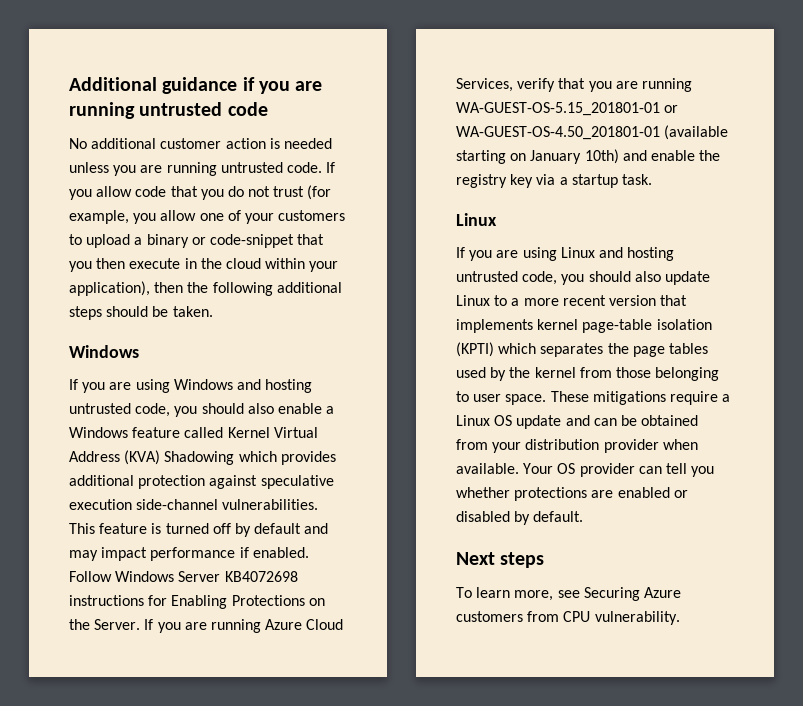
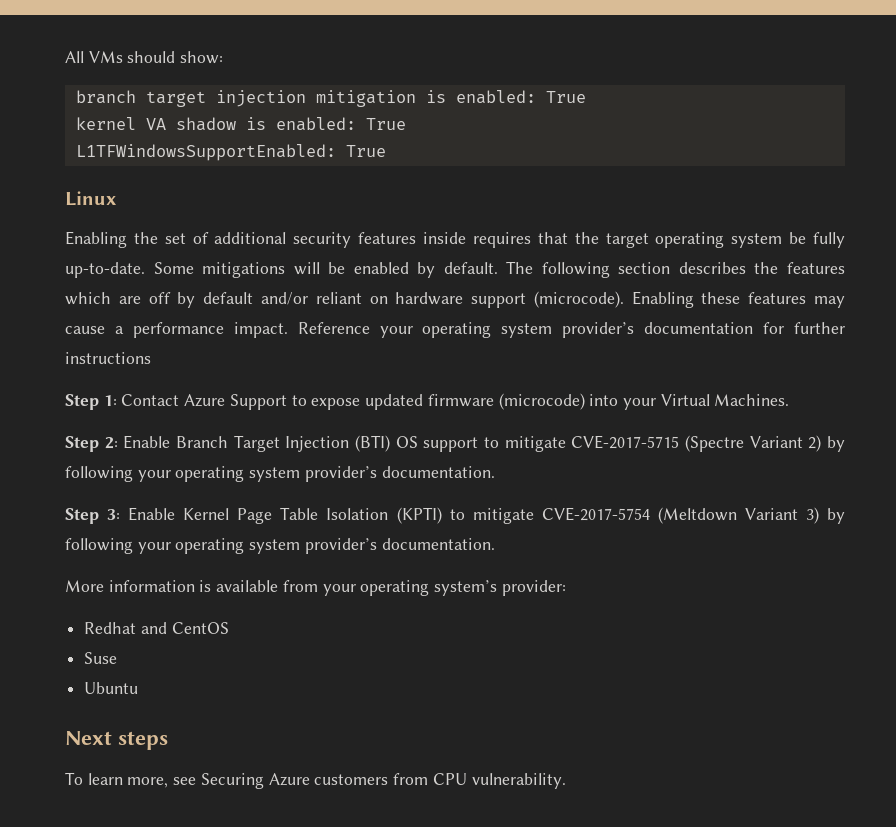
[69,77,323,94] [69,102,268,119] [69,138,332,149] [69,162,336,176] [69,185,332,200] [69,210,346,224] [69,234,325,248] [69,258,339,272] [69,281,342,296] [69,306,213,320] [69,345,139,358] [69,379,313,393] [69,403,335,417] [69,427,318,438] [69,450,336,465] [69,475,334,489] [69,499,319,510] [69,523,329,537] [69,547,309,561] [69,571,298,582] [69,595,325,609] [69,619,344,633] [456,78,692,92] [456,102,679,116] [456,125,729,140] [456,149,721,164] [456,174,652,188] [456,213,497,226] [456,247,675,261] [456,271,710,285] [456,295,688,306] [456,319,712,333] [456,342,708,357] [456,367,720,381] [456,391,731,405] [456,415,699,429] [456,439,698,453] [456,463,715,477] [456,487,688,501] [456,511,584,525] Additional guidance if you are running untrusted code // No additional customer action is needed unless you are running untrusted code. If you allow code that you do not trust (for example, you allow one of your customers to upload a binary or code-snippet that you then execute in the cloud within your application), then the following additional steps should be taken. // Windows // If you are using Windows and hosting untrusted code, you should also enable a Windows feature called Kernel Virtual Address (KVA) Shadowing which provides additional protection against speculative execution side-channel vulnerabilities. This feature is turned off by default and may impact performance if enabled. Follow Windows Server KB4072698 instructions for Enabling Protections on the Server. If you are running Azure Cloud Services, verify that you are running WA-GUEST-OS-5.15_201801-01 or WA-GUEST-OS-4.50_201801-01 (available starting on January 10th) and enable the registry key via a startup task. // Linux // If you are using Linux and hosting untrusted code, you should also update Linux to a more recent version that implements kernel page-table isolation (KPTI) which separates the page tables used by the kernel from those belonging to user space. These mitigations require a Linux OS update and can be obtained from your distribution provider when available. Your OS provider can tell you whether protections are enabled or disabled by default. -> [65,51,224,64] [75,90,586,107] [75,117,406,131] [75,144,386,161] [65,191,117,206] [65,231,846,248] [65,261,846,278] [65,291,846,308] [65,322,845,338] [65,352,151,364] [65,393,790,410] [65,435,845,452] [65,466,495,482] [65,507,845,524] [65,538,495,554] [65,580,566,596] [84,622,229,634] [84,652,118,664] [84,682,139,694] All VMs should show: // branch target injection mitigation is enabled: True // kernel VA shadow is enabled: True // L1TFWindowsSupportEnabled: True // Linux // Enabling the set of additional security features inside requires that the target operating system be fully up-to-date. Some mitigations will be enabled by default. The following section describes the features which are off by default and/or reliant on hardware support (microcode). Enabling these features may cause a performance impact. Reference your operating system provider’s documentation for further instructions // Step 1: Contact Azure Support to expose updated firmware (microcode) into your Virtual Machines. // Step 2: Enable Branch Target Injection (BTI) OS support to mitigate CVE-2017-5715 (Spectre Variant 2) by following your operating system provider’s documentation. // Step 3: Enable Kernel Page Table Isolation (KPTI) to mitigate CVE-2017-5754 (Meltdown Variant 3) by following your operating system provider’s documentation. // More information is available from your operating system’s provider: // Redhat and CentOS // Suse // Ubuntu

